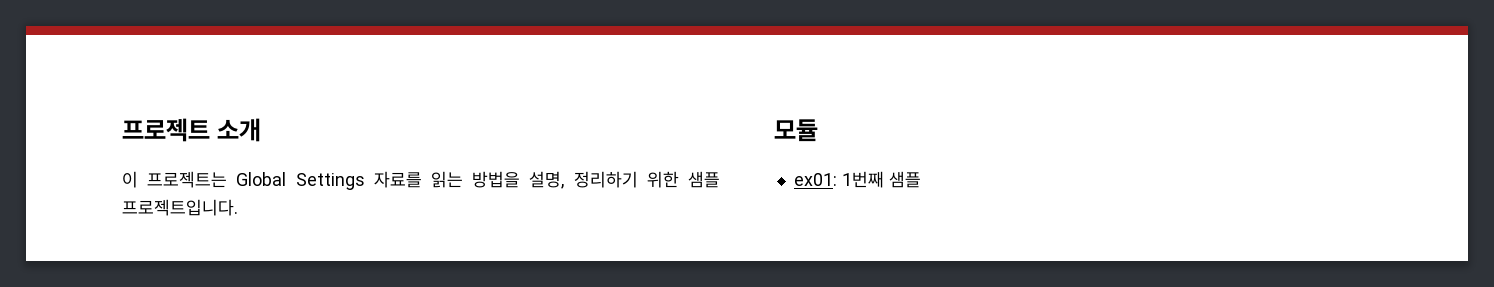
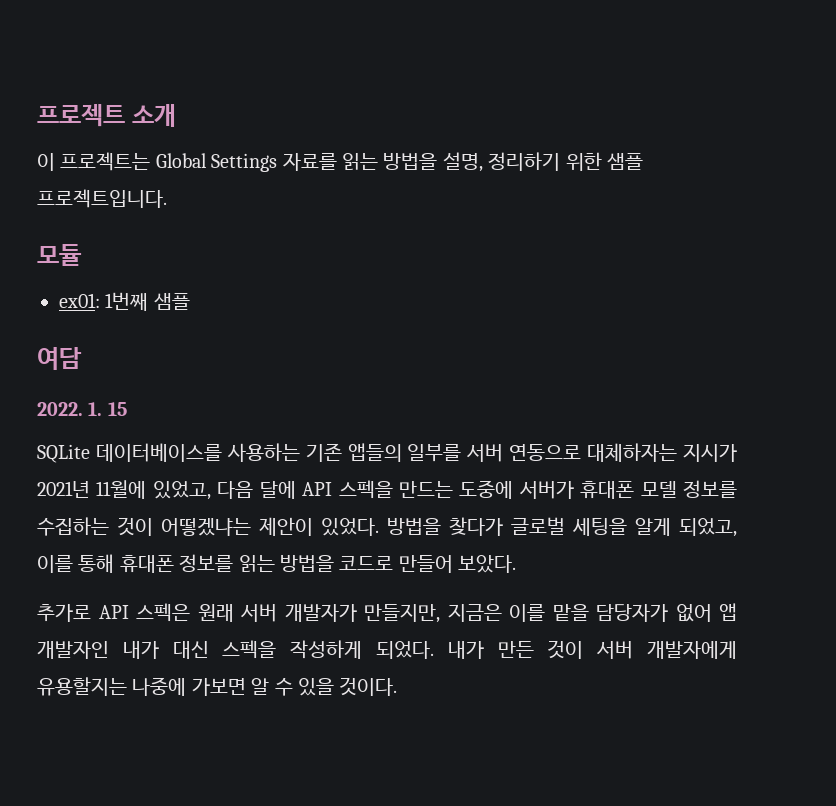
(921, 179) none -> [37,347,82,370] [37,402,127,416] [37,443,738,463] [37,480,737,500] [37,517,737,537] [37,554,517,573] [37,603,737,623] [37,640,737,659] [37,677,398,696] // 여담 // 2022. 1. 15 // SQLite 데이터베이스를 사용하는 기존 앱들의 일부를 서버 연동으로 대체하자는 지시가 2021년 11월에 있었고, 다음 달에 API 스펙을 만드는 도중에 서버가 휴대폰 모델 정보를 수집하는 것이 어떻겠냐는 제안이 있었다. 방법을 찾다가 글로벌 세팅을 알게 되었고, 이를 통해 휴대폰 정보를 읽는 방법을 코드로 만들어 보았다. // 추가로 API 스펙은 원래 서버 개발자가 만들지만, 지금은 이를 맡을 담당자가 없어 앱 개발자인 내가 대신 스펙을 작성하게 되었다. 내가 만든 것이 서버 개발자에게 유용할지는 나중에 가보면 알 수 있을 것이다.

